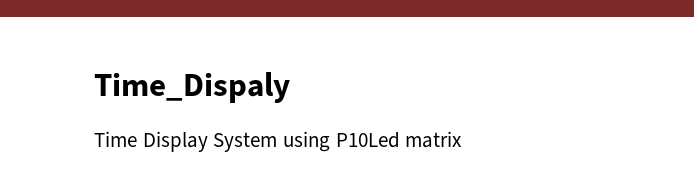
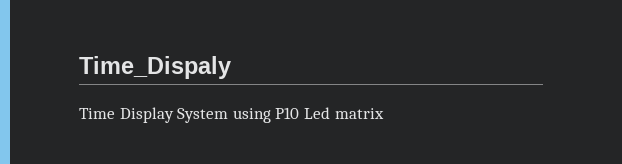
[335,132,400,148] P10Led -> [275,107,330,119] P10 Led

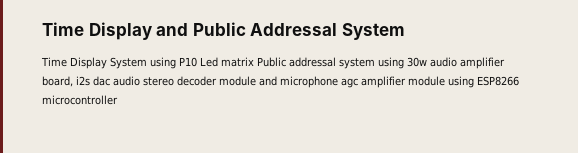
[79,56,231,79] Time_Dispaly -> [42,22,405,40] Time Display and Public Addressal System
(384, 113) none -> [257,57,505,69] [42,76,519,88] [42,95,118,105] Public addressal system using 30w audio amplifier board, i2s dac audio stereo decoder module and microphone agc amplifier module using ESP8266 microcontroller

